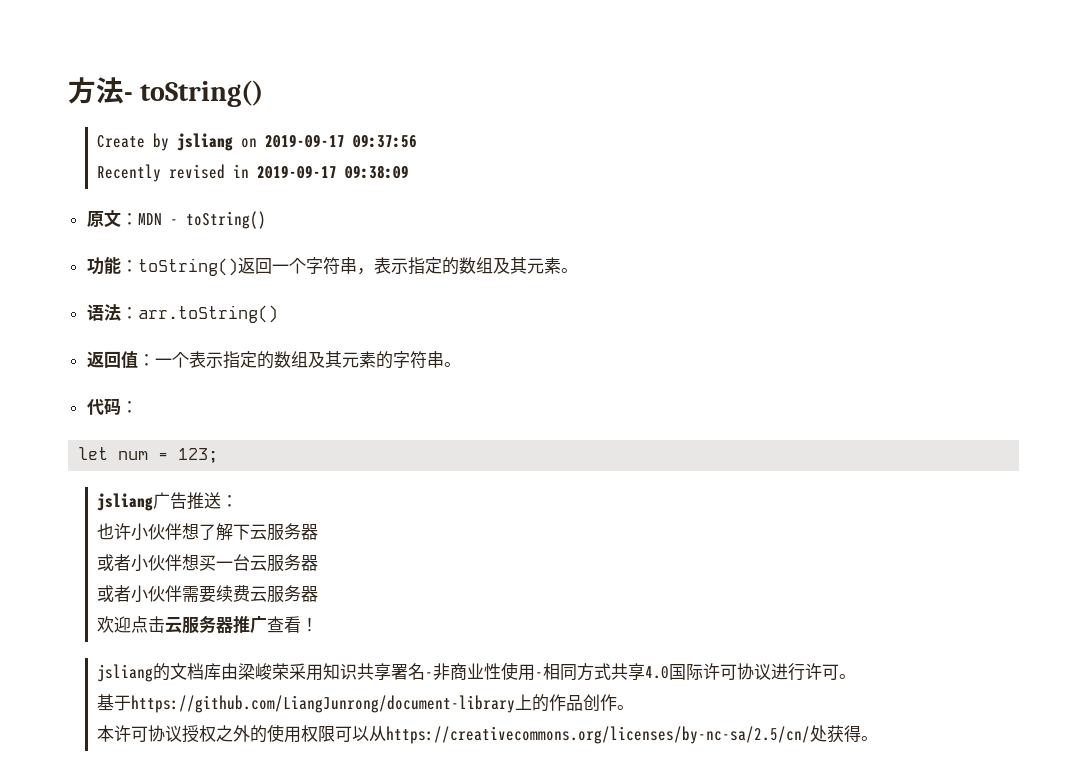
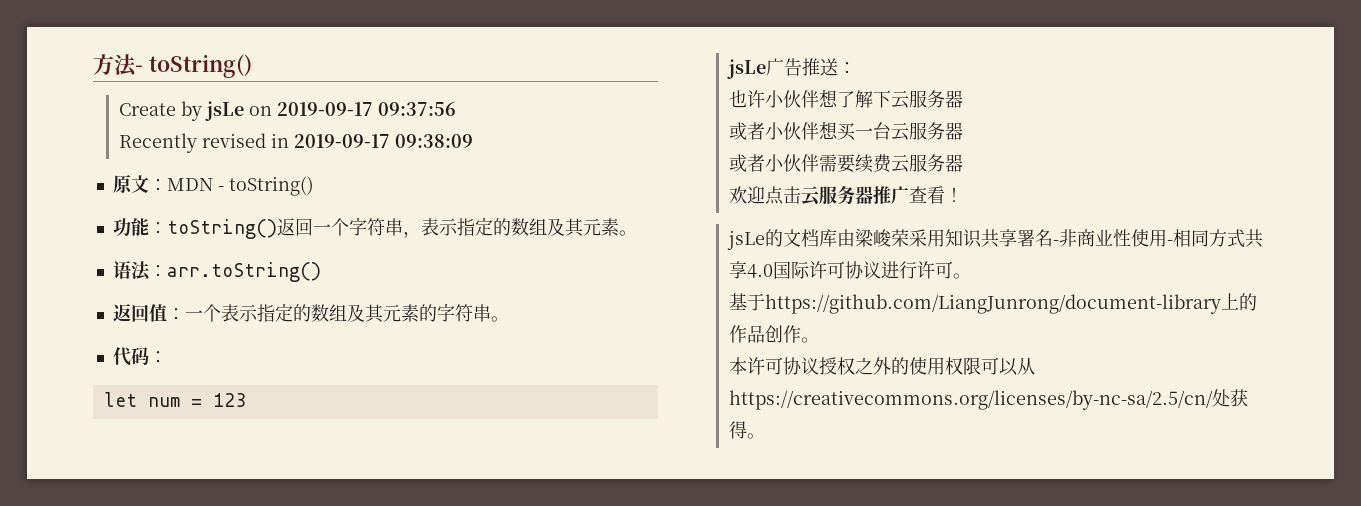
[177,133,234,151] jsliang -> [204,101,244,121] jsLe
[178,448,219,463] [97,493,154,511] 123; // jsliang -> [212,393,246,407] [726,59,766,79] 123 // jsLe
[97,664,154,682] jsliang -> [726,230,765,250] jsLe

